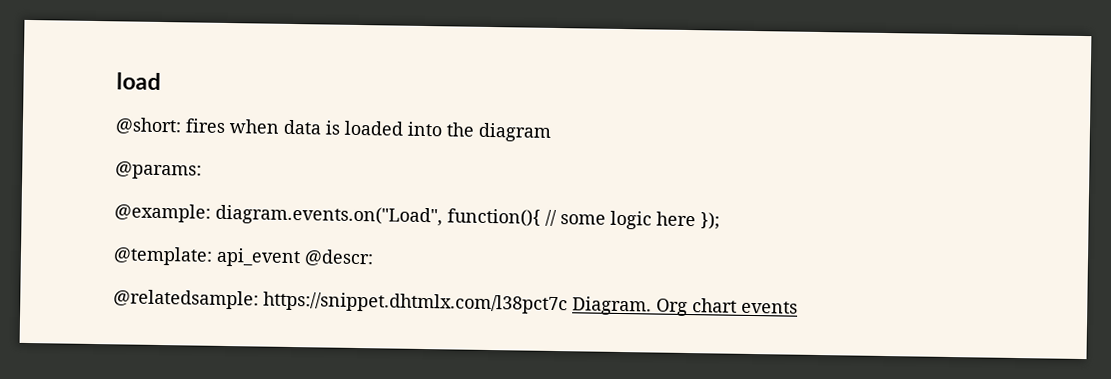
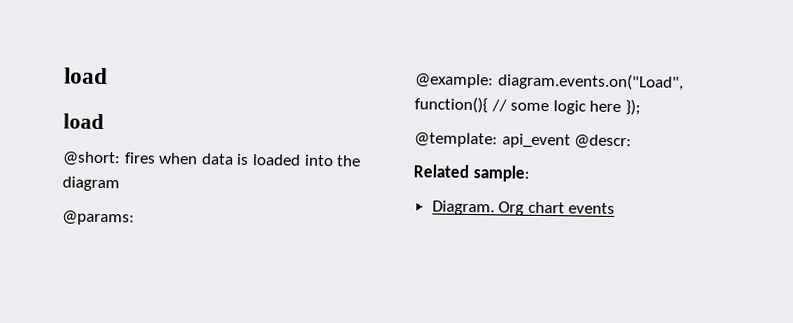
[116,72,161,90] load -> [64,67,108,85] [63,113,104,130] load // load
[113,289,568,315] @relatedsample: https://snippet.dhtmlx.com/l38pct7c -> [413,164,530,182] Related sample: //

